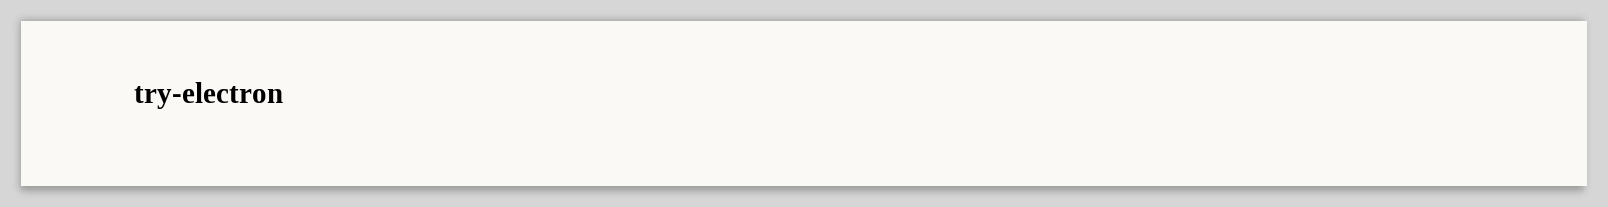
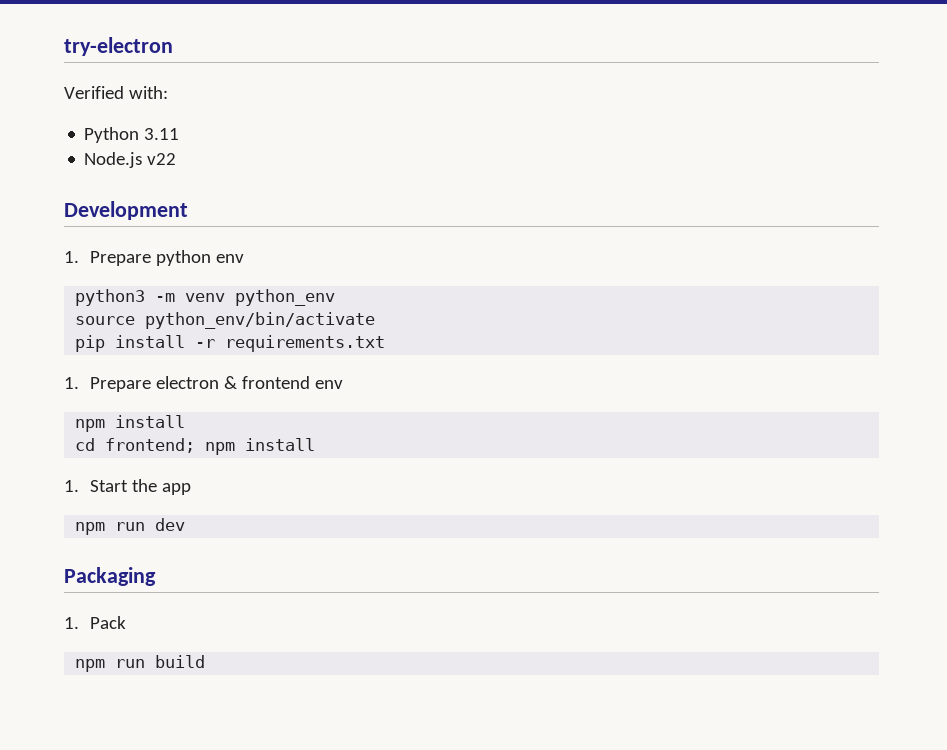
(283, 95) none -> [64,86,168,99] [84,127,180,143] [84,152,177,168] [64,201,188,220] [64,250,244,266] [75,289,336,306] [75,312,376,329] [75,335,386,352] [64,376,343,392] [75,415,186,432] [75,438,316,455] [64,479,191,495] [75,518,186,535] [64,567,156,586] [64,616,126,629] [75,655,206,672] // Verified with: // Python 3.11 // Node.js v22 // Development // 1. Prepare python env // python3 -m venv python_env // source python_env/bin/activate // pip install -r requirements.txt // 1. Prepare electron & frontend env // npm install // cd frontend; npm install // 1. Start the app // npm run dev // Packaging // 1. Pack // npm run build

